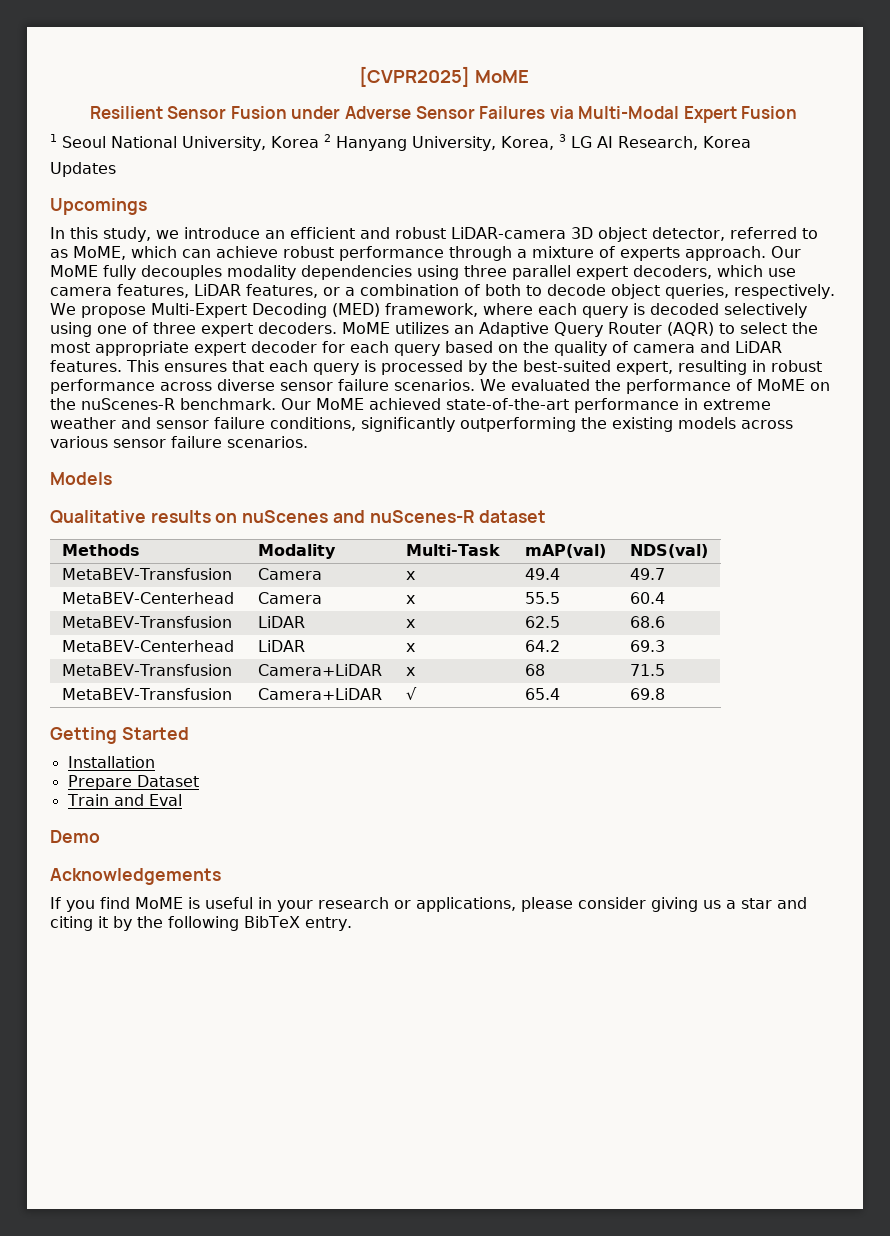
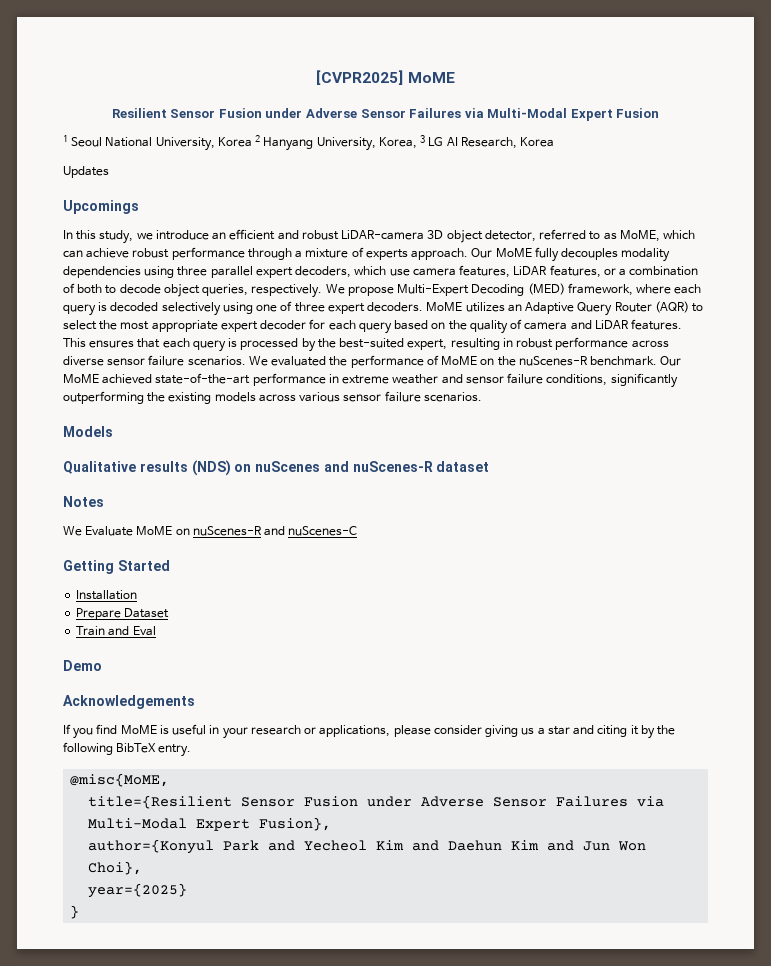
(211, 516) none -> [191,460,231,476] (NDS)
[61,544,140,556] [257,544,336,559] [405,544,501,556] [524,544,606,558] [629,544,708,558] [61,568,233,580] [257,568,322,580] [405,571,415,580] [524,568,560,580] [629,568,665,580] [61,592,234,604] [257,592,322,604] [405,595,415,604] [524,592,560,604] [629,592,665,604] [61,616,233,628] [257,616,305,628] [405,619,415,628] [524,616,560,628] [629,616,665,628] [61,640,234,652] [257,640,305,652] [405,643,415,652] [524,640,560,652] [629,640,665,652] [61,664,233,676] [257,664,382,676] [405,667,415,676] [524,664,545,676] [629,664,665,676] [61,688,233,700] [257,688,382,700] [405,687,417,700] [524,688,560,700] [629,688,665,700] // Methods | Modality | Multi-Task | mAP(val) | NDS(val) // MetaBEV-Transfusion | Camera | x | 49.4 | 49.7 // MetaBEV-Centerhead | Camera | x | 55.5 | 60.4 // MetaBEV-Transfusion | LiDAR | x | 62.5 | 68.6 // MetaBEV-Centerhead | LiDAR | x | 64.2 | 69.3 // MetaBEV-Transfusion | Camera+LiDAR | x | 68 | 71.5 // MetaBEV-Transfusion | Camera+LiDAR | √ | 65.4 | 69.8 -> [63,496,104,507] [63,526,358,536] // Notes // We Evaluate MoME on nuScenes-R and nuScenes-C
(352, 924) none -> [70,773,170,787] [88,795,665,809] [88,817,332,831] [88,839,647,854] [88,861,143,875] [88,883,188,898] [70,905,80,919] // @misc{MoME, // title={Resilient Sensor Fusion under Adverse Sensor Failures via Multi-Modal Expert Fusion}, // author={Konyul Park and Yecheol Kim and Daehun Kim and Jun Won Choi}, // year={2025} // }

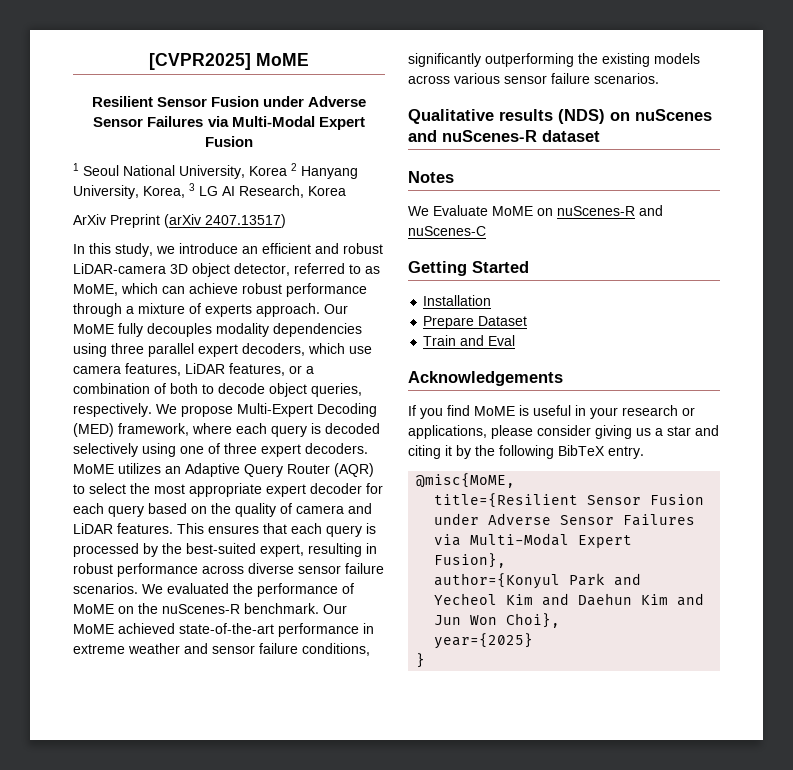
[63,166,109,178] [63,200,139,214] Updates // Upcomings -> [73,214,286,228] ArXiv Preprint (arXiv 2407.13517)
[63,426,113,437] // Models -> (659, 78) none
[63,660,102,671] // Demo -> (516, 340) none

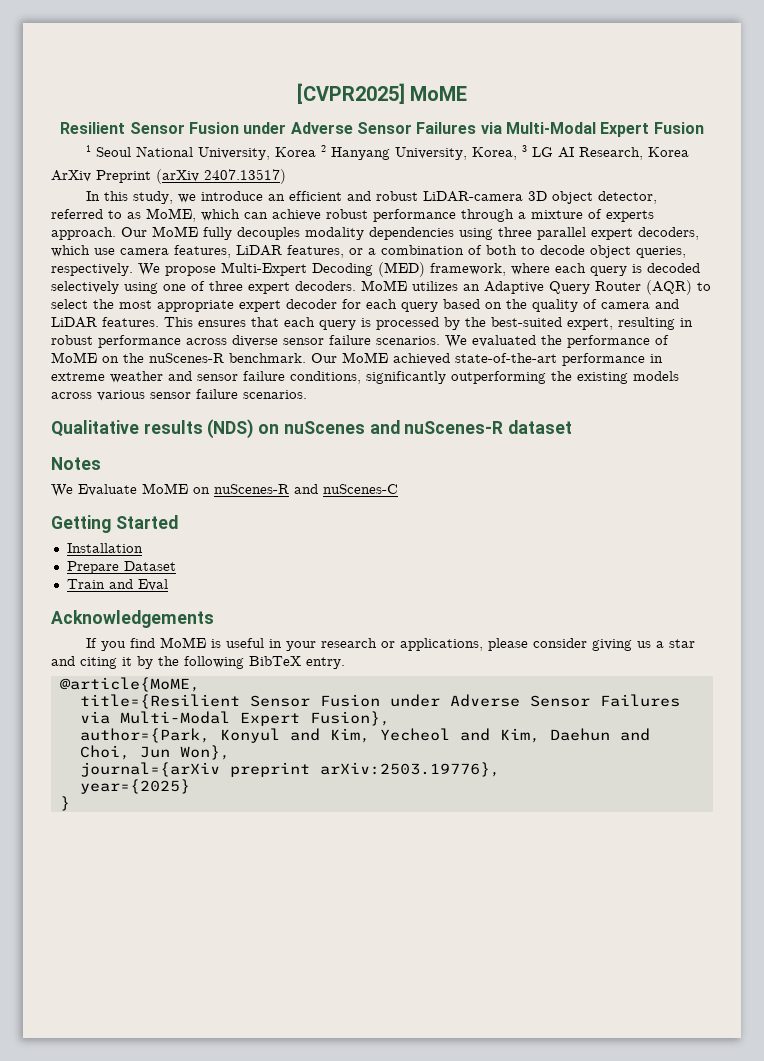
[416,473,516,488] @misc{MoME, -> [59,677,200,692] @article{MoME,
[434,573,642,589] [434,593,705,606] [434,613,561,628] author={Konyul Park and Yecheol Kim and Daehun Kim and Jun Won Choi}, -> [79,728,650,743] [79,745,230,760] [79,762,500,777] author={Park, Konyul and Kim, Yecheol and Kim, Daehun and Choi, Jun Won}, // journal={arXiv preprint arXiv:2503.19776},

